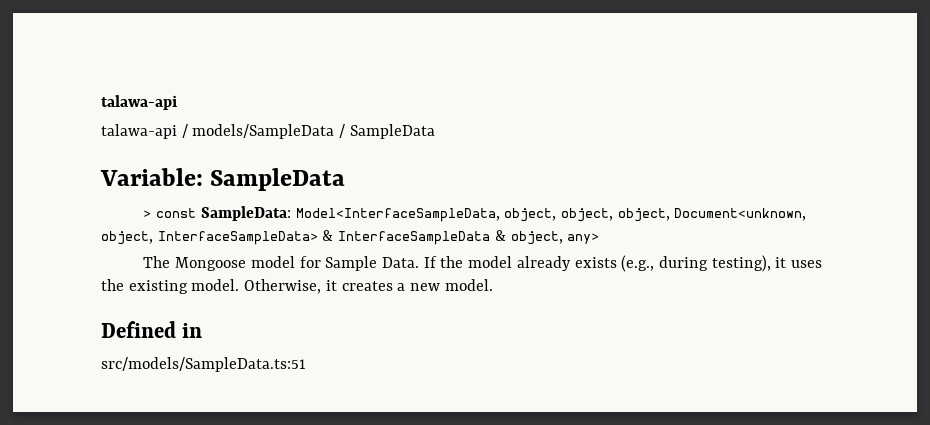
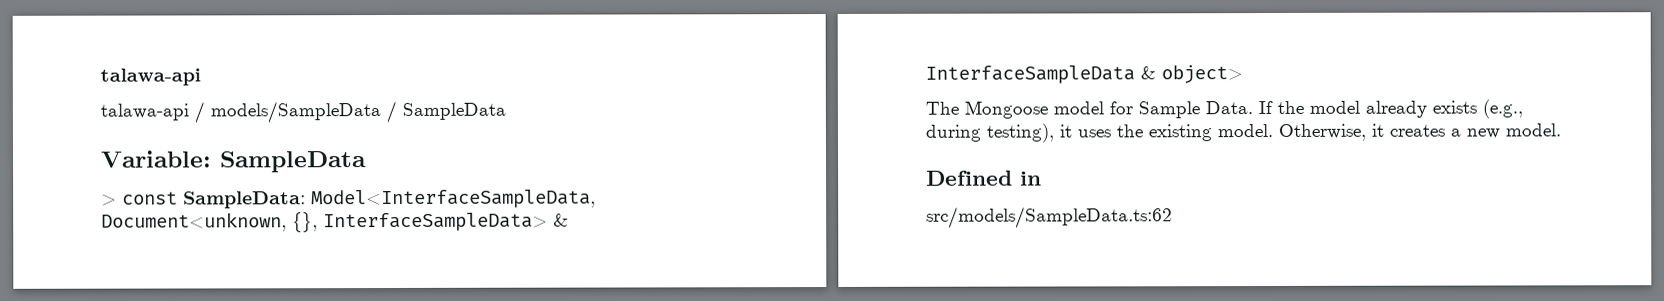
[504,208,807,222] [101,231,153,245] object, object, object, Document<unknown, object, -> [101,212,318,233] Document<unknown, {},
[510,231,600,245] object, any> -> [1161,65,1243,84] object>
[101,357,306,372] src/models/SampleData.ts:51 -> [926,206,1173,229] src/models/SampleData.ts:62

